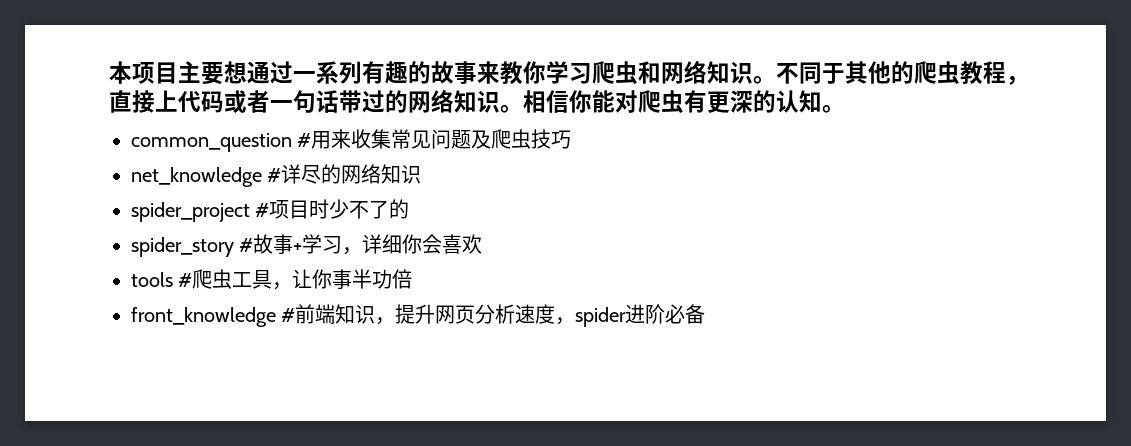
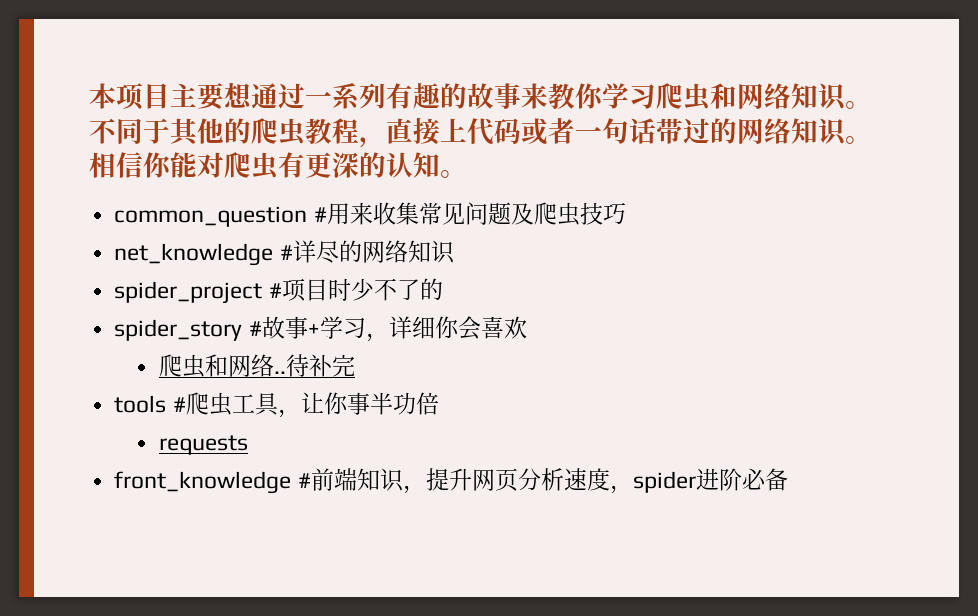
(483, 244) none -> [159,354,356,378] // 爬虫和网络..待补完
(413, 279) none -> [159,435,249,455] // requests

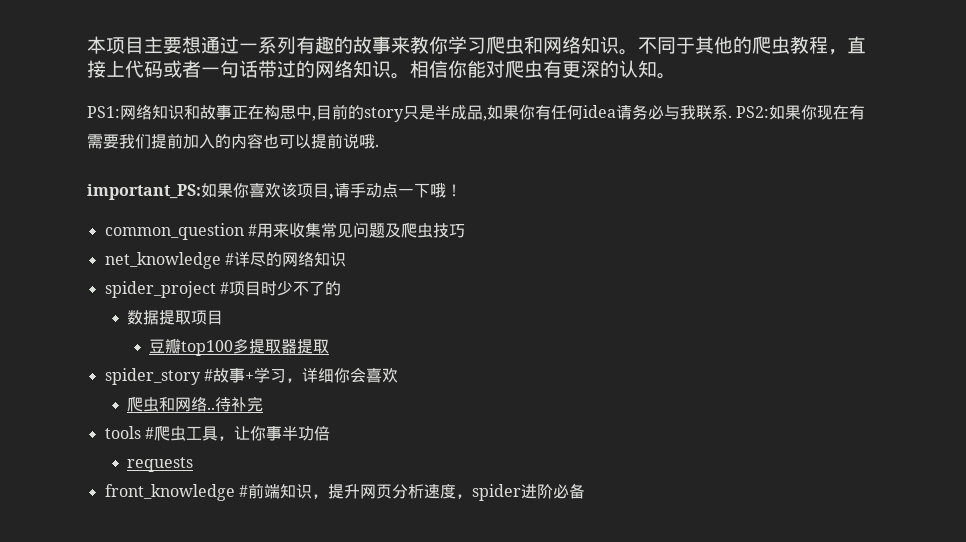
(467, 174) none -> [87,104,866,122] [87,133,379,149] [87,182,462,200] // PS1:网络知识和故事正在构思中,目前的story只是半成品,如果你有任何idea请务必与我联系. PS2:如果你现在有需要我们提前加入的内容也可以提前说哦. // important_PS:如果你喜欢该项目,请手动点一下哦！
(443, 289) none -> [127,310,224,325] [149,338,330,356] // 数据提取项目 // 豆瓣top100多提取器提取

